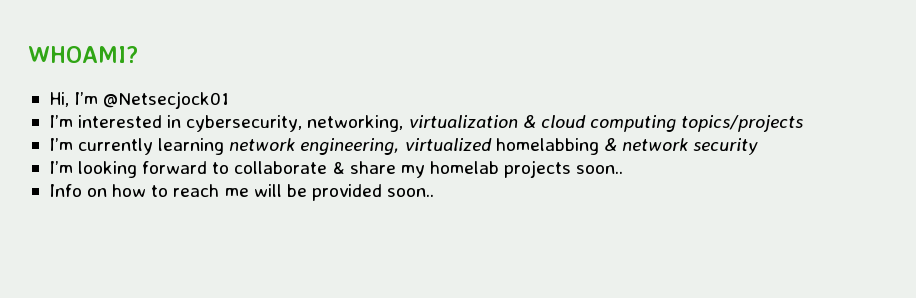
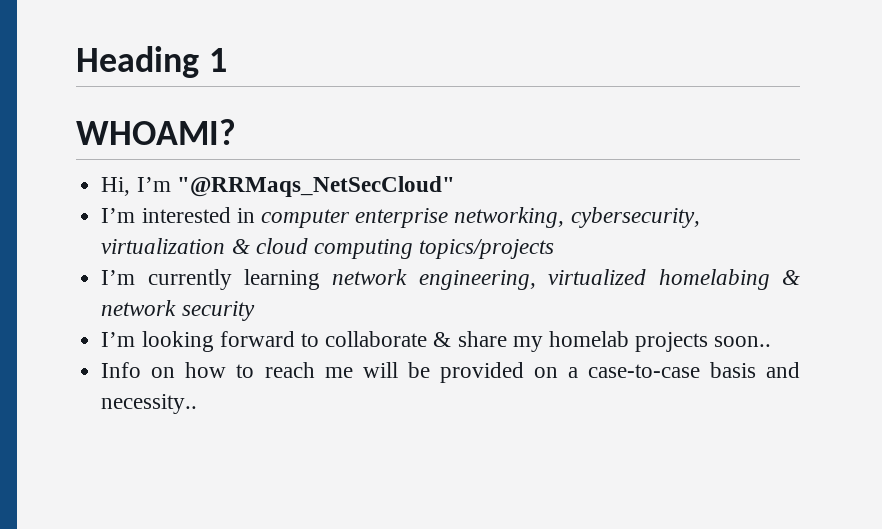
(28, 54) none -> [76,46,227,78] Heading 1 //
[103,91,230,109] @Netsecjock01 -> [176,176,455,197] "@RRMaqs_NetSecCloud"
[186,115,404,132] cybersecurity, networking, -> [260,207,700,228] computer enterprise networking, cybersecurity,
[495,138,599,155] homelabbing -> [658,269,770,290] homelabing
[387,188,435,197] soon.. -> [533,362,801,378] [101,394,198,414] on a case-to-case basis and necessity..

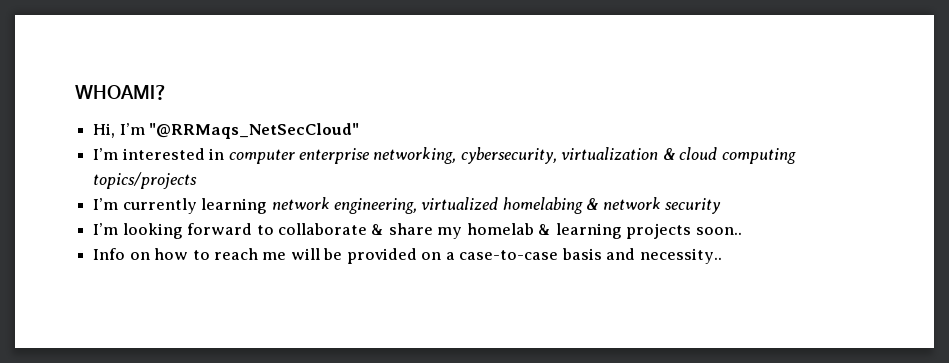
[76,46,227,78] Heading 1 // -> (75, 92) none
(629, 339) none -> [538,223,622,239] & learning

